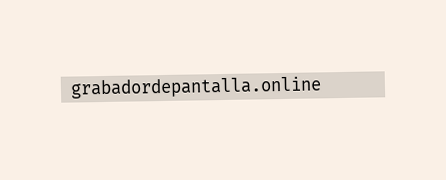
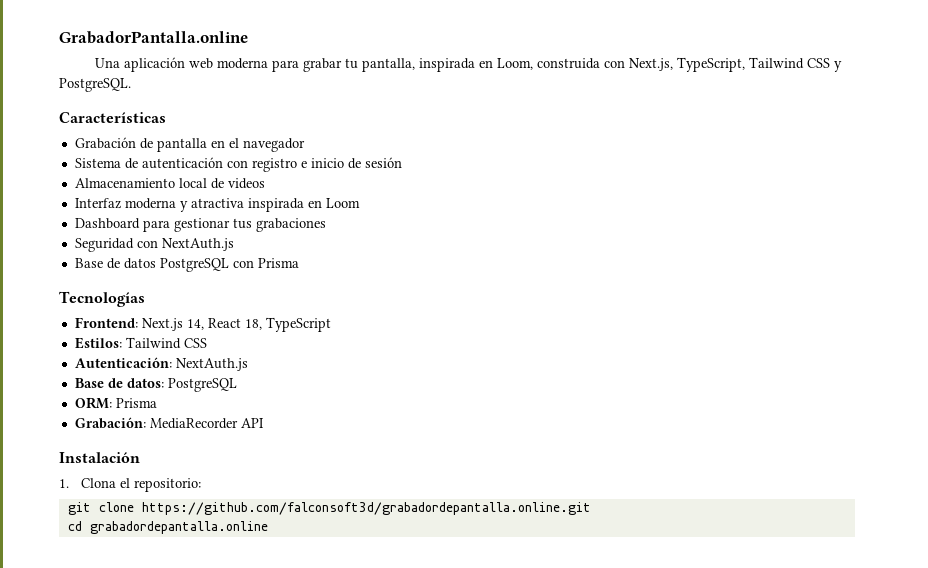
(70, 87) none -> [59,31,248,44] [95,57,843,72] [59,78,131,92] [59,112,166,123] [74,137,305,152] [74,157,402,172] [74,178,265,189] [74,198,360,212] [74,218,326,232] [74,238,234,252] [74,258,299,272] [59,291,145,307] [74,317,331,332] [74,337,207,349] [74,357,248,371] [74,378,237,392] [74,397,157,409] [74,417,264,429] [59,452,140,463] [59,478,202,492] [67,502,591,515] [67,521,82,531] GrabadorPantalla.online // Una aplicación web moderna para grabar tu pantalla, inspirada en Loom, construida con Next.js, TypeScript, Tailwind CSS y PostgreSQL. // Características // Grabación de pantalla en el navegador // Sistema de autenticación con registro e inicio de sesión // Almacenamiento local de videos // Interfaz moderna y atractiva inspirada en Loom // Dashboard para gestionar tus grabaciones // Seguridad con NextAuth.js // Base de datos PostgreSQL con Prisma // Tecnologías // Frontend: Next.js 14, React 18, TypeScript // Estilos: Tailwind CSS // Autenticación: NextAuth.js // Base de datos: PostgreSQL // ORM: Prisma // Grabación: MediaRecorder API // Instalación // 1. Clona el repositorio: // git clone https://github.com/falconsoft3d/grabadordepantalla.online.git // cd

